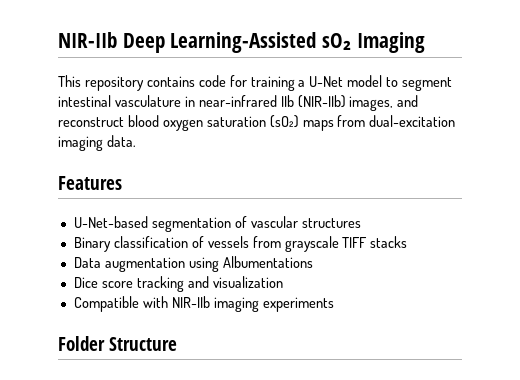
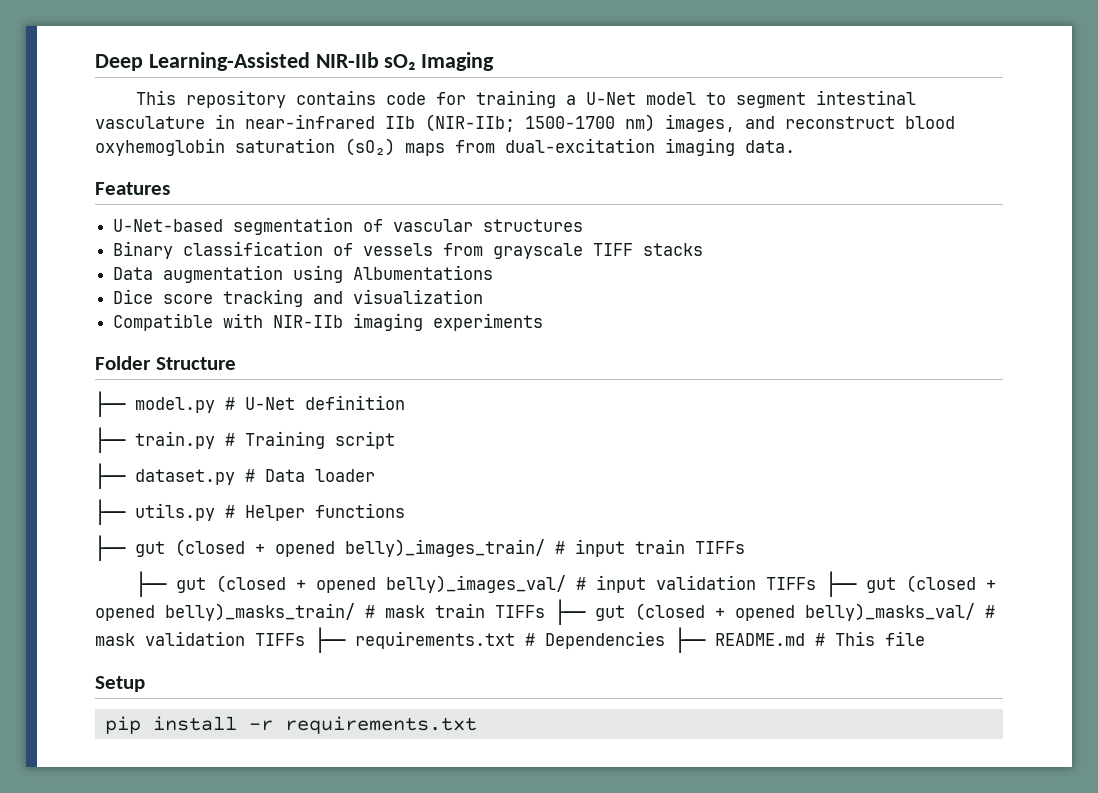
[58,32,117,48] NIR-IIb -> (95, 62) none
(317, 42) none -> [315,52,379,68] NIR-IIb
[297,95,346,108] (NIR-IIb) -> [425,114,655,132] (NIR-IIb; 1500-1700 nm)
[162,119,203,131] oxygen -> [95,138,225,156] oxyhemoglobin
(177, 344) none -> [95,391,405,417] [95,427,395,453] [95,463,375,489] [95,499,405,525] [95,535,745,561] [135,571,996,597] [95,599,995,625] [95,627,925,653] [95,676,145,692] [104,716,477,734] // ├── model.py # U-Net definition // ├── train.py # Training script // ├── dataset.py # Data loader // ├── utils.py # Helper functions // ├── gut (closed + opened belly)_images_train/ # input train TIFFs // ├── gut (closed + opened belly)_images_val/ # input validation TIFFs ├── gut (closed + opened belly)_masks_train/ # mask train TIFFs ├── gut (closed + opened belly)_masks_val/ # mask validation TIFFs ├── requirements.txt # Dependencies ├── README.md # This file // Setup // pip install -r requirements.txt

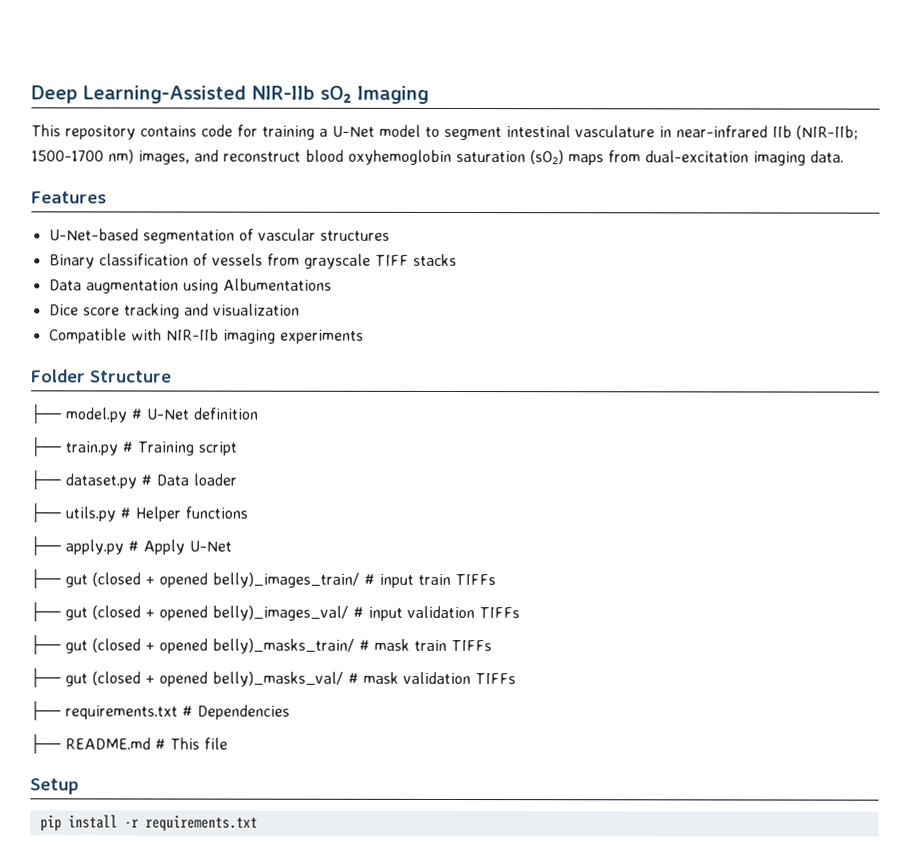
(405, 510) none -> [30,535,232,556] // ├── apply.py # Apply U-Net
(816, 583) none -> (520, 613) //
(545, 611) none -> (492, 645) //
(305, 639) none -> (516, 679) //
(665, 640) none -> (290, 712) //

